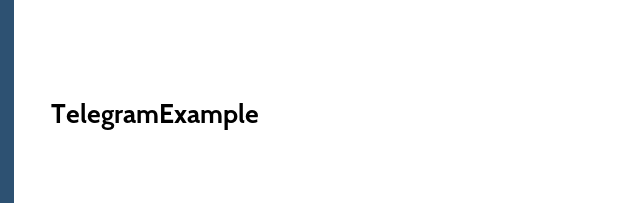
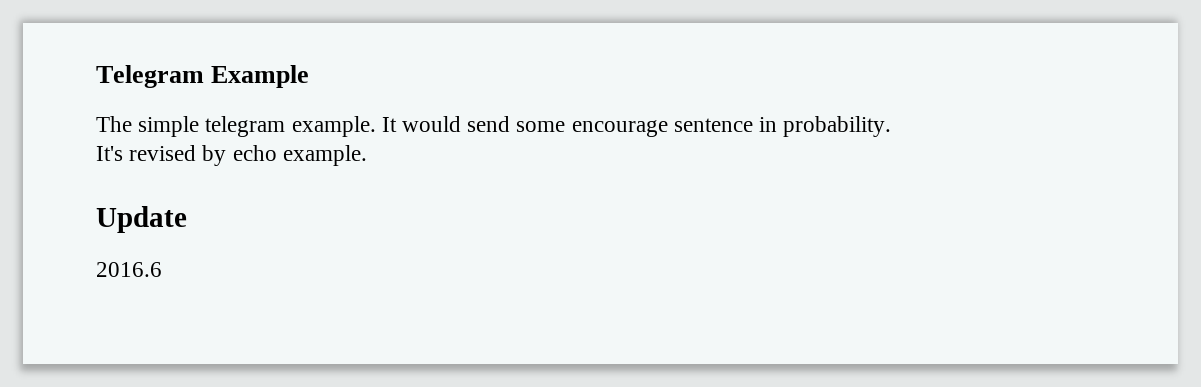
[51,103,259,130] TelegramExample -> [96,65,310,88] [96,116,892,137] [96,145,367,166] [96,206,187,233] [96,262,162,277] Telegram Example // The simple telegram example. It would send some encourage sentence in probability. // It's revised by echo example. // Update // 2016.6

